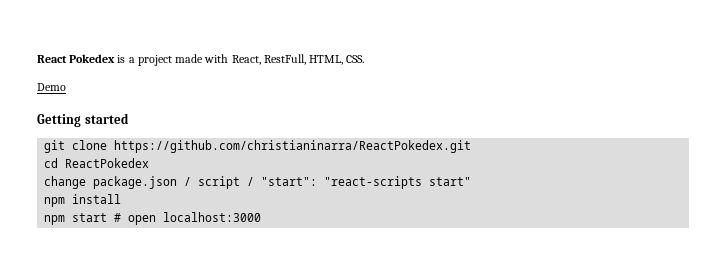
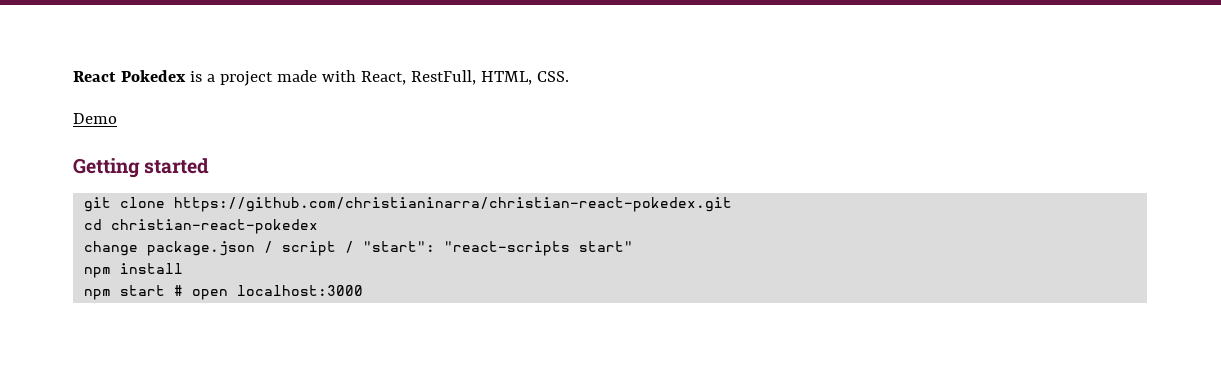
[114,140,472,153] https://github.com/christianinarra/ReactPokedex.git -> [174,197,733,212] https://github.com/christianinarra/christian-react-pokedex.git
[65,158,150,168] ReactPokedex -> [111,219,319,234] christian-react-pokedex

